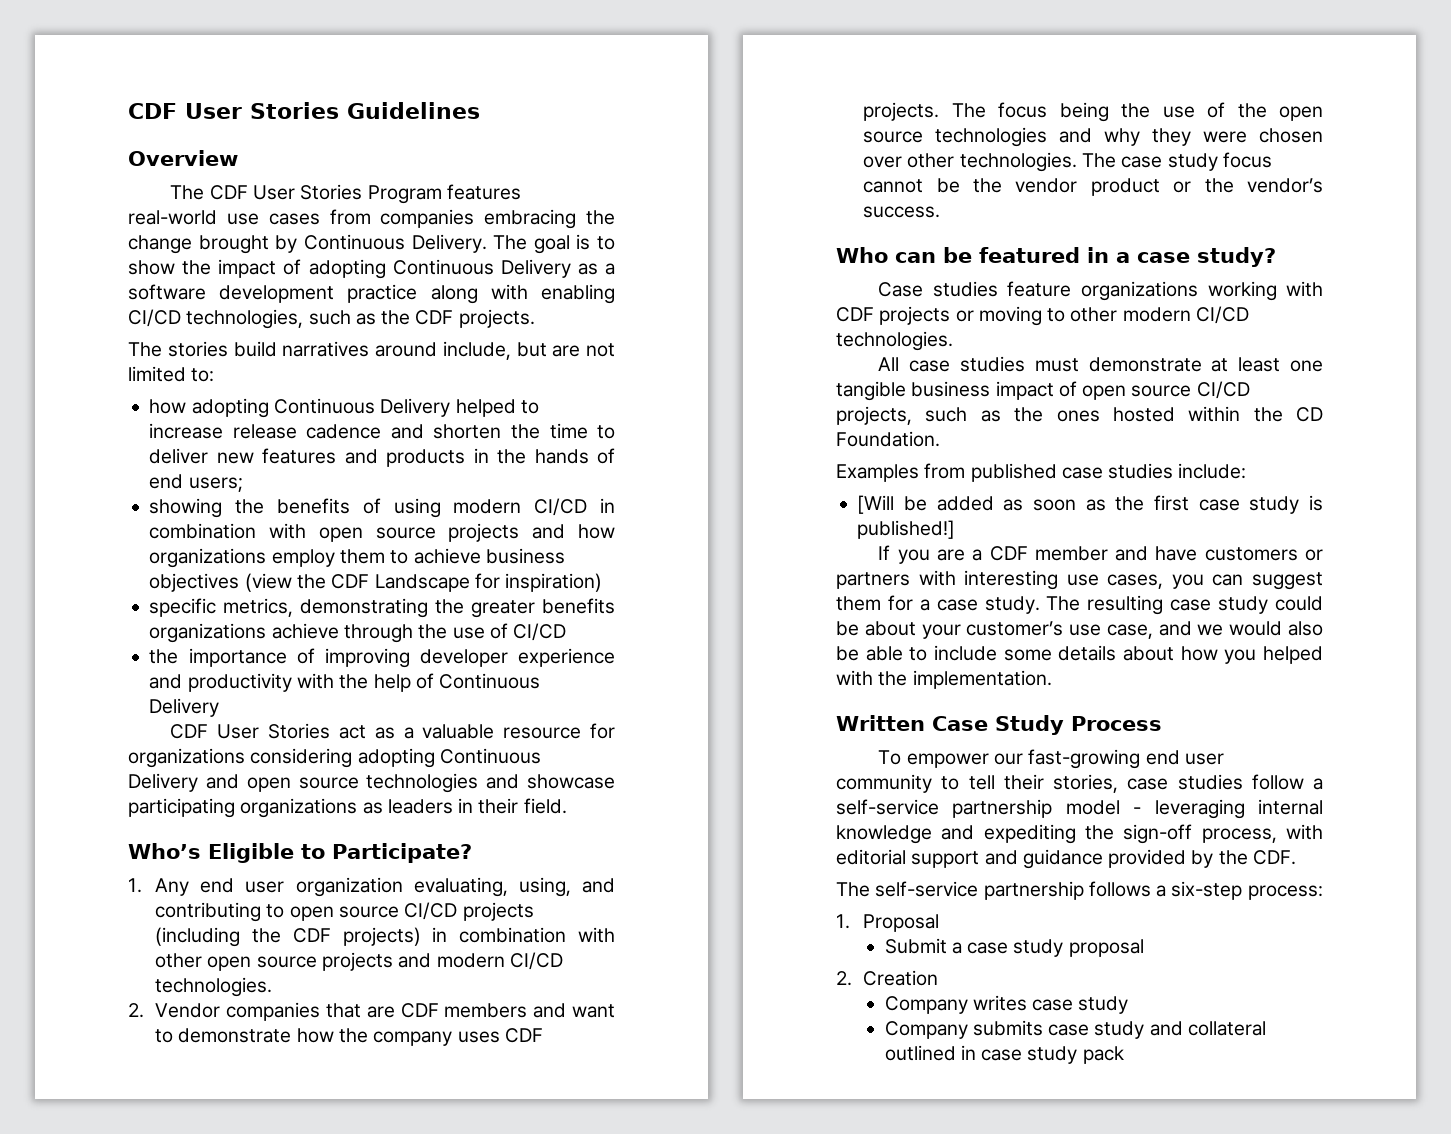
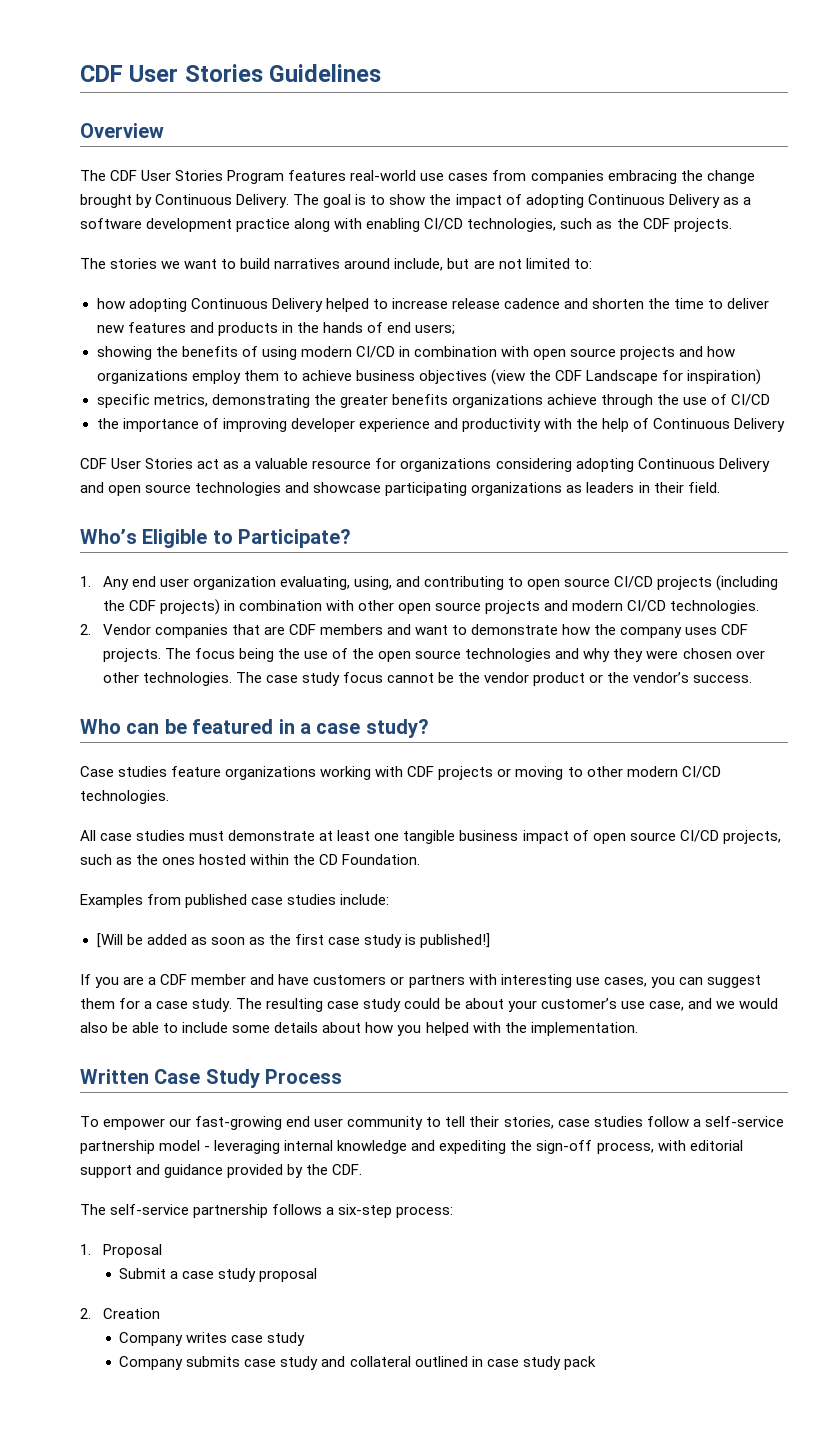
(228, 349) none -> [161,259,237,269] we want to

